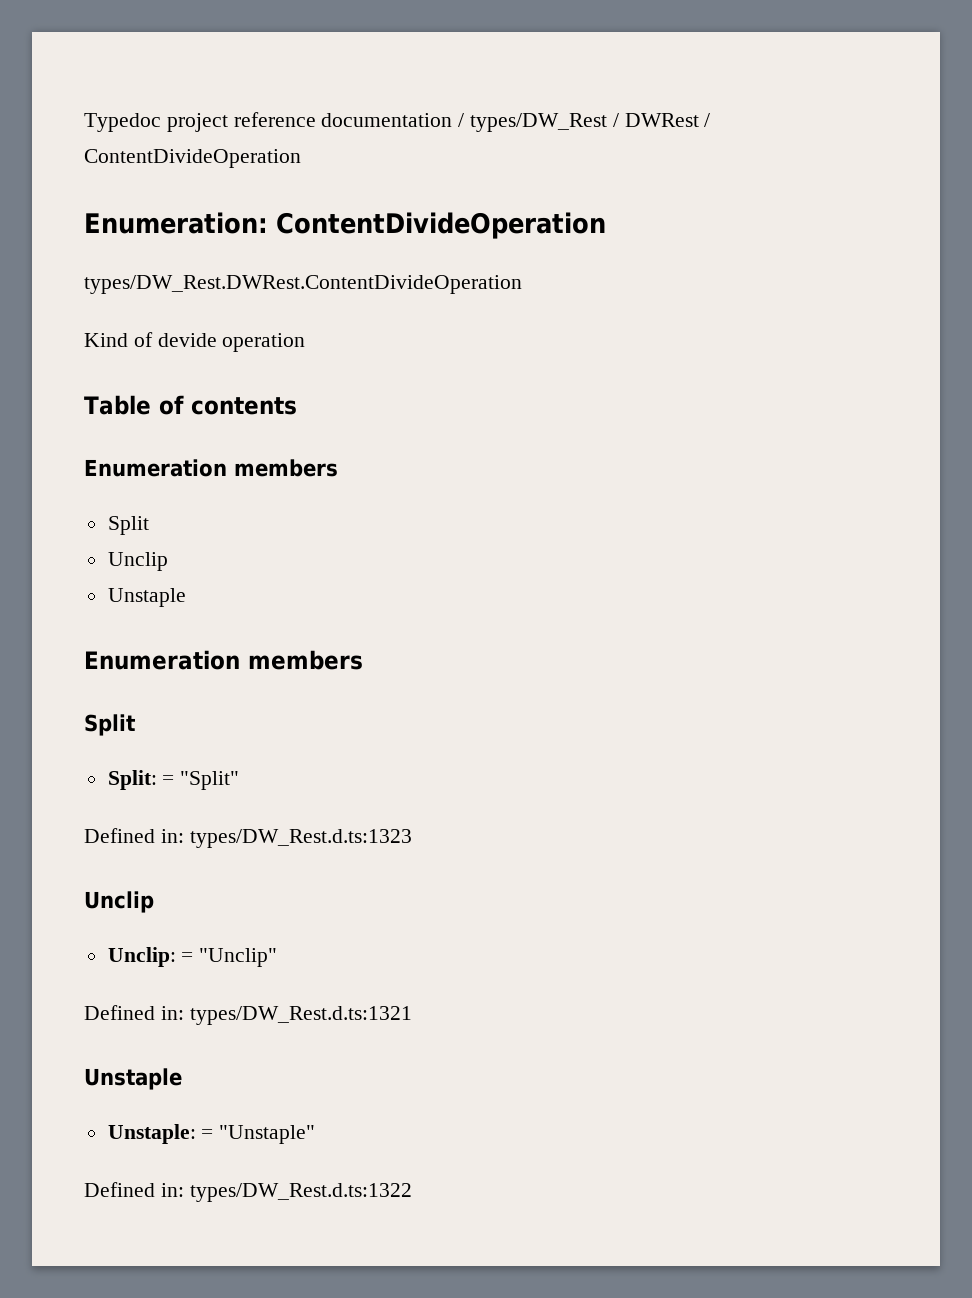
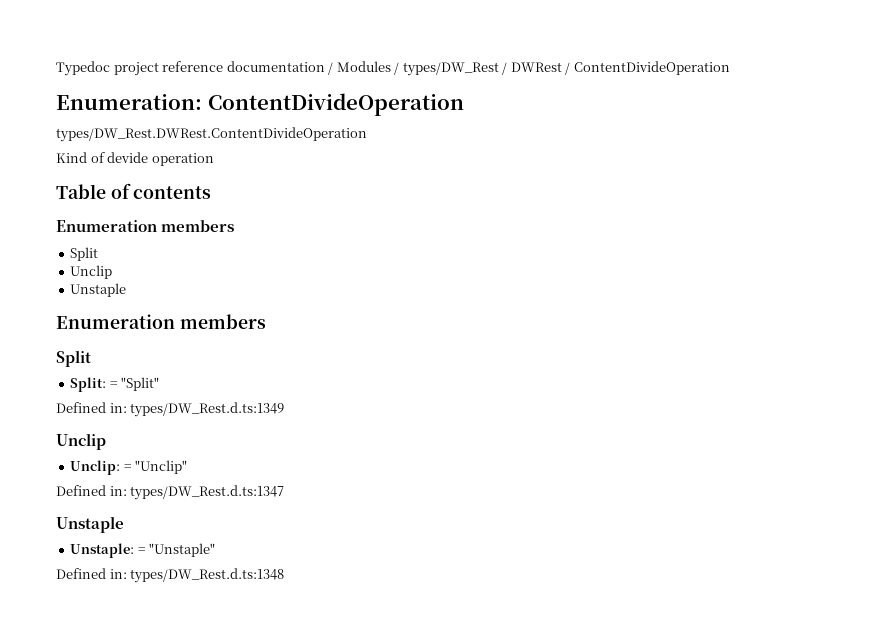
(465, 120) none -> [336,61,400,75] Modules /
[189,829,412,848] types/DW_Rest.d.ts:1323 -> [130,402,285,417] types/DW_Rest.d.ts:1349
[189,1006,412,1025] types/DW_Rest.d.ts:1321 -> [130,485,285,500] types/DW_Rest.d.ts:1347
[189,1183,412,1202] types/DW_Rest.d.ts:1322 -> [130,568,285,583] types/DW_Rest.d.ts:1348

